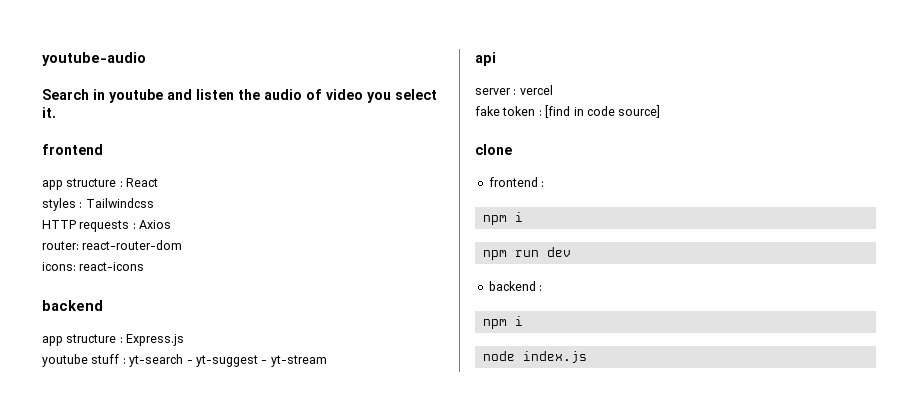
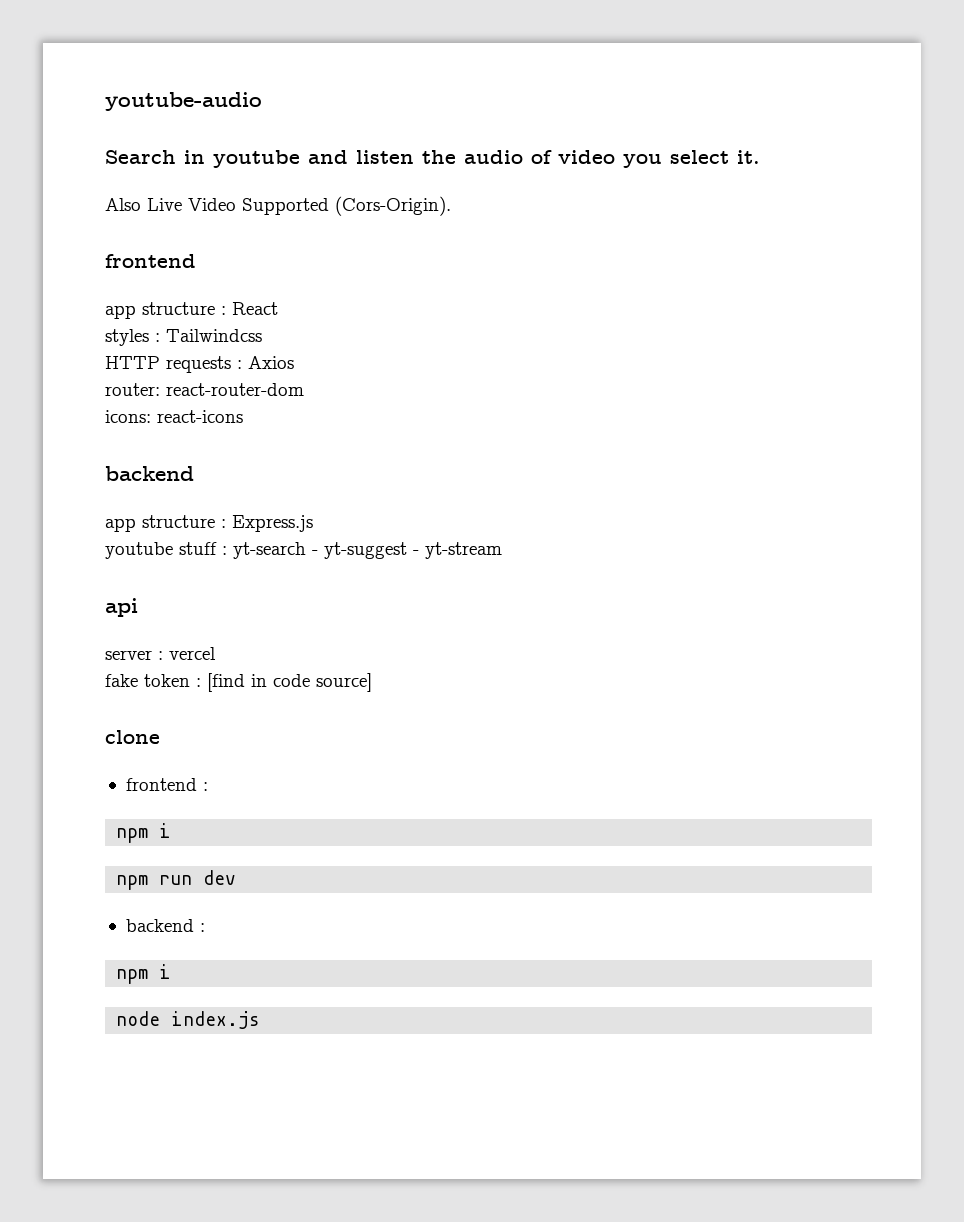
(56, 112) none -> [105,196,451,216] // Also Live Video Supported (Cors-Origin).

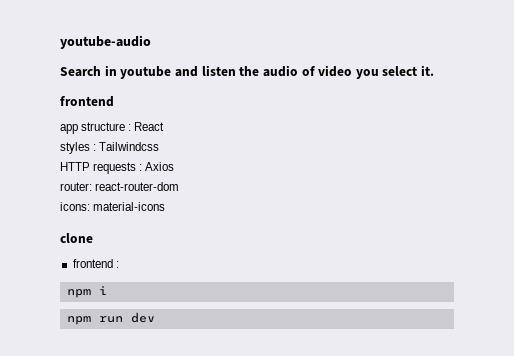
[105,196,451,216] // Also Live Video Supported (Cors-Origin). -> (435, 70) none
[157,410,243,423] [105,466,194,481] [105,515,313,532] [105,542,502,559] [105,598,138,617] [105,647,216,660] [105,673,372,692] react-icons // backend // app structure : Express.js // youtube stuff : yt-search - yt-suggest - yt-stream // api // server : vercel // fake token : [find in code source] -> [93,202,166,211] material-icons
[125,919,205,932] [116,964,172,984] [116,1011,261,1029] // backend : // npm i // node index.js -> (155, 317) none

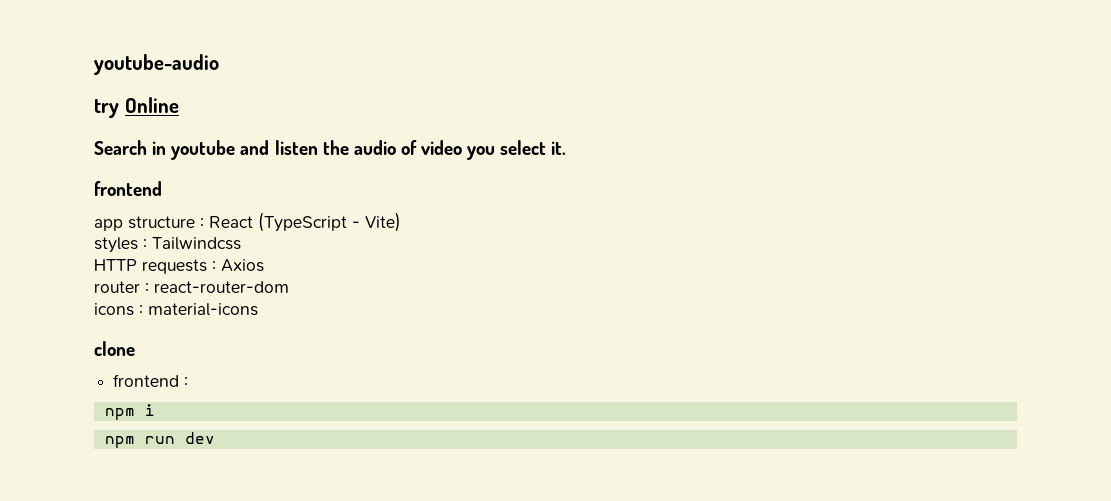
(151, 42) none -> [94,97,179,118] // try Online
(165, 126) none -> [258,212,401,232] (TypeScript - Vite)
[60,182,92,191] router: -> [94,281,149,293] router :
[60,202,90,211] icons: -> [94,303,143,316] icons :

